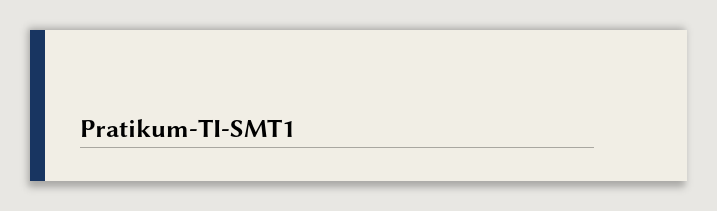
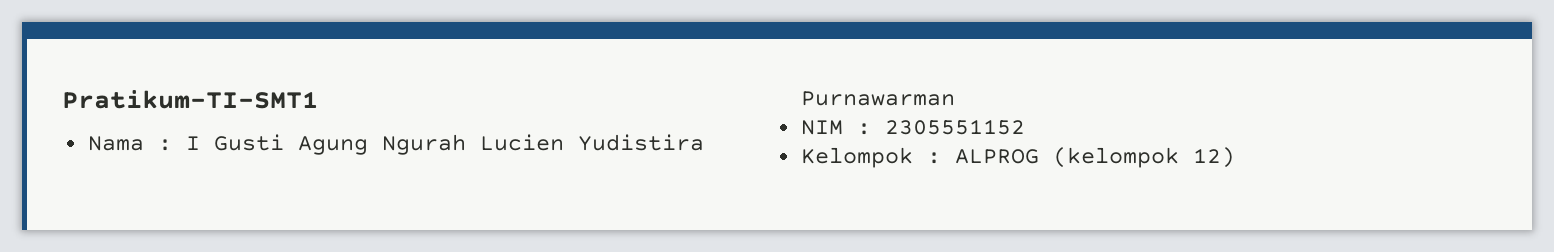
(295, 128) none -> [87,134,704,155] [800,91,955,106] [800,119,1025,135] [800,147,1235,168] // Nama : I Gusti Agung Ngurah Lucien Yudistira Purnawarman // NIM : 2305551152 // Kelompok : ALPROG (kelompok 12)

